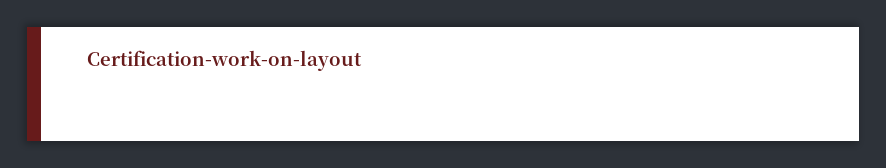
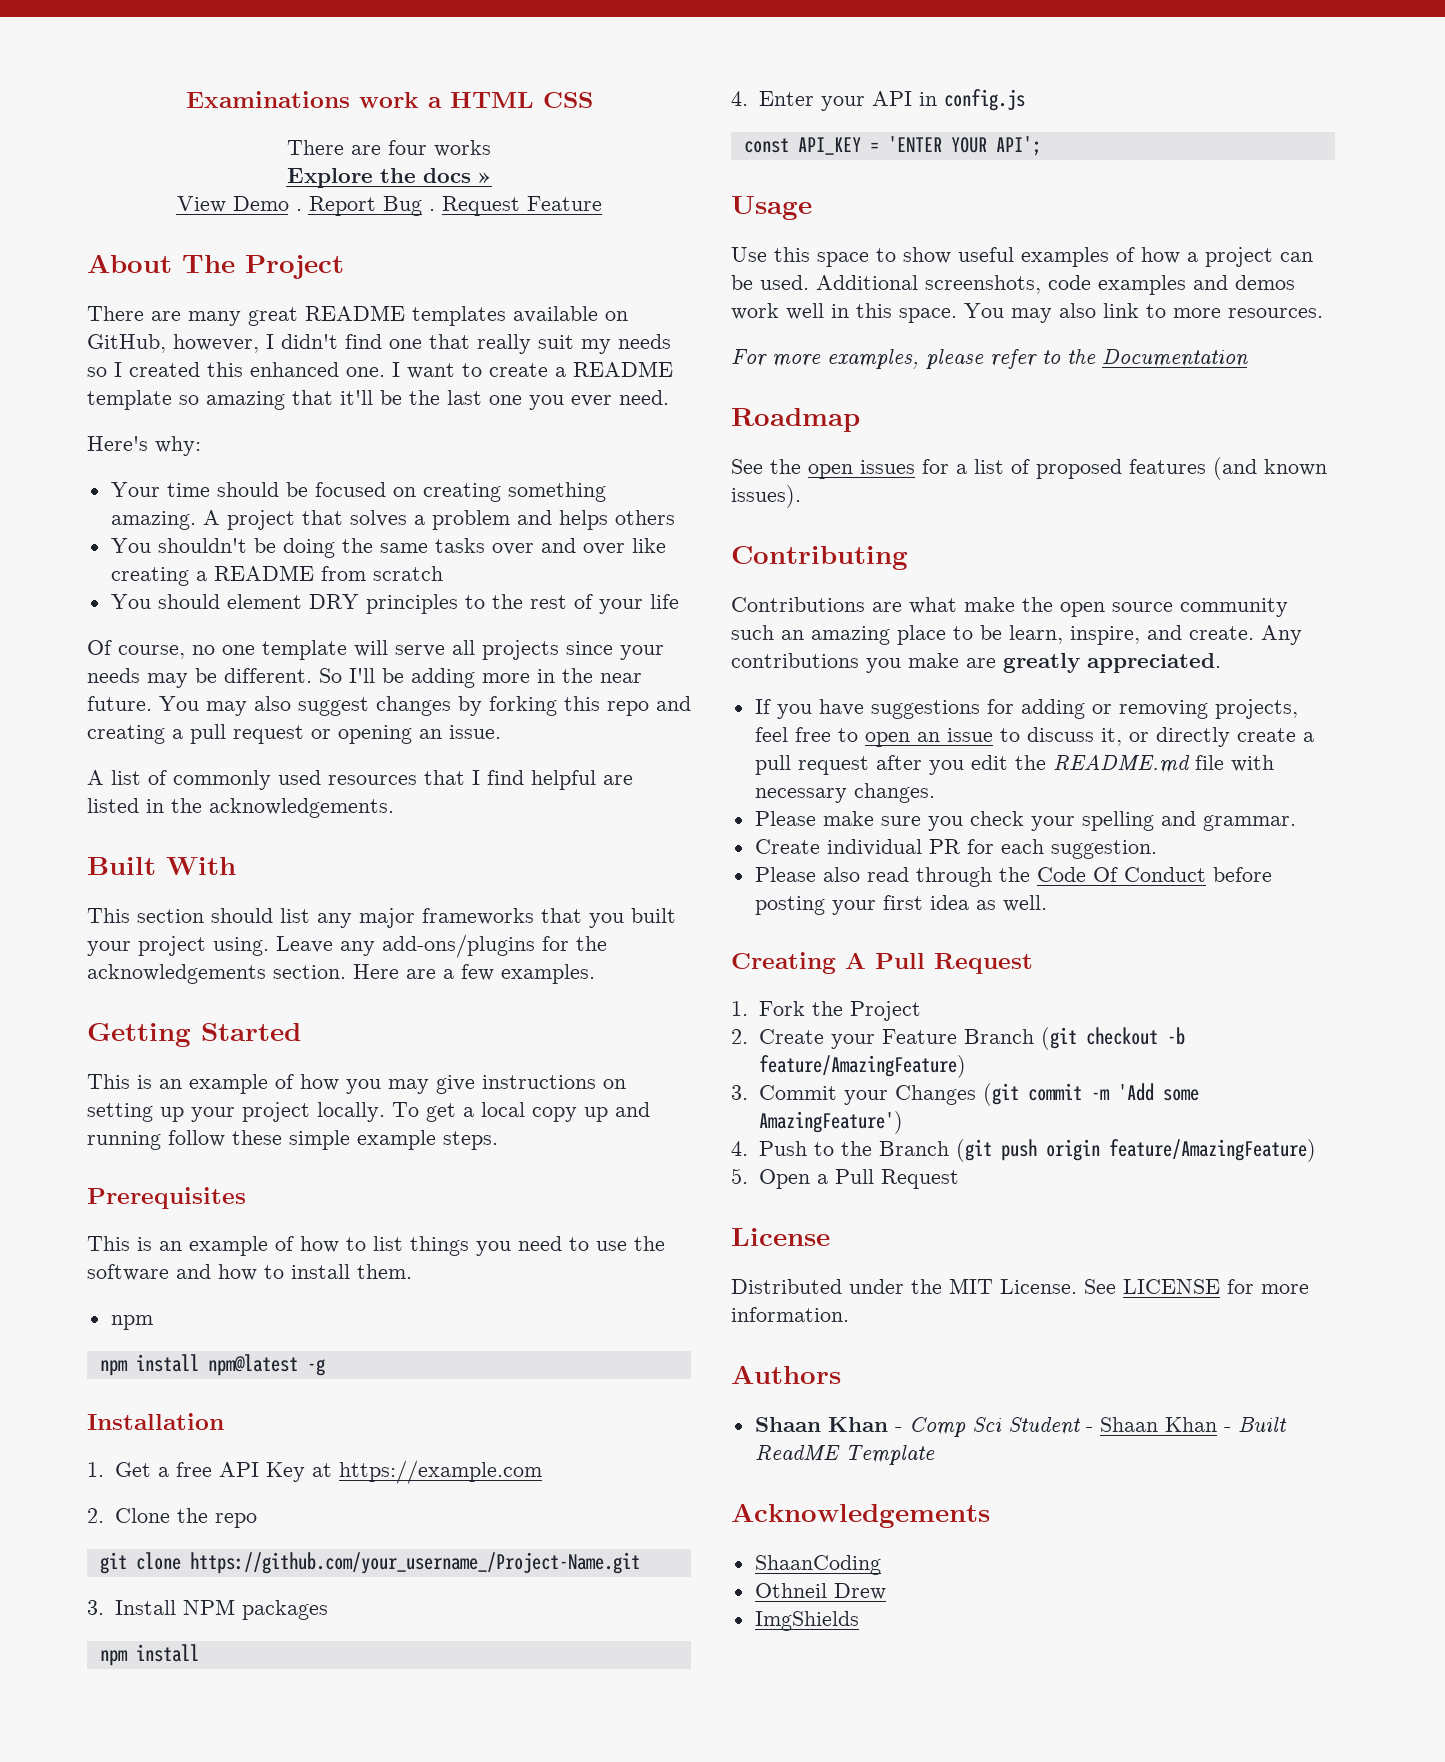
[87,50,362,71] Certification-work-on-layout -> [185,91,593,108] [287,140,491,157] [286,168,492,188] [176,196,602,216] [87,254,344,279] [87,305,628,326] [87,334,671,354] [87,361,673,379] [87,390,669,410] [87,436,201,456] [110,482,606,502] [110,510,675,530] [110,538,666,558] [110,565,443,586] [110,594,679,614] [87,640,664,660] [87,668,642,688] [87,696,691,716] [87,724,501,744] [87,770,633,790] [87,798,394,818] [87,857,236,875] [87,908,676,928] [87,934,607,958] [87,964,595,984] [87,1023,301,1047] [87,1074,626,1094] [87,1102,650,1122] [87,1130,498,1150] [87,1187,246,1209] [87,1236,665,1256] [87,1264,412,1281] [110,1315,153,1330] [99,1354,325,1376] [87,1413,224,1430] [87,1460,542,1484] [87,1508,257,1528] [99,1552,640,1574] [87,1599,328,1620] [99,1644,199,1666] [731,89,1025,111] [743,136,1041,156] [731,196,812,220] [731,247,1313,267] [731,275,1295,295] [731,303,1323,323] [731,349,1248,369] [731,408,860,432] [731,457,1327,480] [731,485,801,508] [731,546,908,570] [731,597,1288,617] [731,625,1302,645] [731,653,1221,673] [754,699,1298,719] [754,727,1314,747] [754,754,1274,775] [754,783,935,803] [754,811,1296,831] [754,839,1157,859] [754,867,1272,887] [754,895,1047,915] [731,952,1033,974] [731,1001,921,1021] [731,1027,1185,1050] [758,1055,966,1078] [731,1083,1199,1106] [758,1111,903,1134] [731,1139,1316,1162] [731,1168,959,1189] [731,1228,830,1246] [731,1278,1309,1294] [731,1307,849,1322] [731,1365,841,1384] [754,1417,1287,1437] [754,1445,935,1465] [731,1503,990,1528] [754,1555,881,1575] [754,1583,886,1600] [754,1611,859,1631] Examinations work a HTML CSS // There are four works // Explore the docs » // View Demo . Report Bug . Request Feature // About The Project // There are many great README templates available on GitHub, however, I didn't find one that really suit my needs so I created this enhanced one. I want to create a README template so amazing that it'll be the last one you ever need. // Here's why: // Your time should be focused on creating something amazing. A project that solves a problem and helps others // You shouldn't be doing the same tasks over and over like creating a README from scratch // You should element DRY principles to the rest of your life // Of course, no one template will serve all projects since your needs may be different. So I'll be adding more in the near future. You may also suggest changes by forking this repo and creating a pull request or opening an issue. // A list of commonly used resources that I find helpful are listed in the acknowledgements. // Built With // This section should list any major frameworks that you built your project using. Leave any add-ons/plugins for the acknowledgements section. Here are a few examples. // Getting Started // This is an example of how you may give instructions on setting up your project locally. To get a local copy up and running follow these simple example steps. // Prerequisites // This is an example of how to list things you need to use the software and how to install them. // npm // npm install npm@latest -g // Installation // 1. Get a free API Key at https://example.com // 2. Clone the repo // git clone https://github.com/your_username_/Project-Name.git // 3. Install NPM packages // npm install // 4. Enter your API in config.js // const API_KEY = 'ENTER YOUR API'; // Usage // Use this space to show useful examples of how a project can be used. Additional screenshots, code examples and demos work well in this space. You may also link to more resources. // For more examples, please refer to the Documentation // Roadmap // See the open issues for a list of proposed features (and known issues). // Contributing // Contributions are what make the open source community such an amazing place to be learn, inspire, and create. Any contributions you make are greatly appreciated. // If you have suggestions for adding or removing projects, feel free to open an issue to discuss it, or directly create a pull request after you edit the README.md file with necessary changes. // Please make sure you check your spelling and grammar. // Create individual PR for each suggestion. // Please also read through the Code Of Conduct before posting your first idea as well. // Creating A Pull Request // 1. Fork the Project // 2. Create your Feature Branch (git checkout -b feature/AmazingFeature) // 3. Commit your Changes (git commit -m 'Add some AmazingFeature') // 4. Push to the Branch (git push origin feature/AmazingFeature) // 5. Open a Pull Request // License // Distributed under the MIT License. See LICENSE for more information. // Authors // Shaan Khan - Comp Sci Student - Shaan Khan - Built ReadME Template // Acknowledgements // ShaanCoding // Othneil Drew // ImgShields

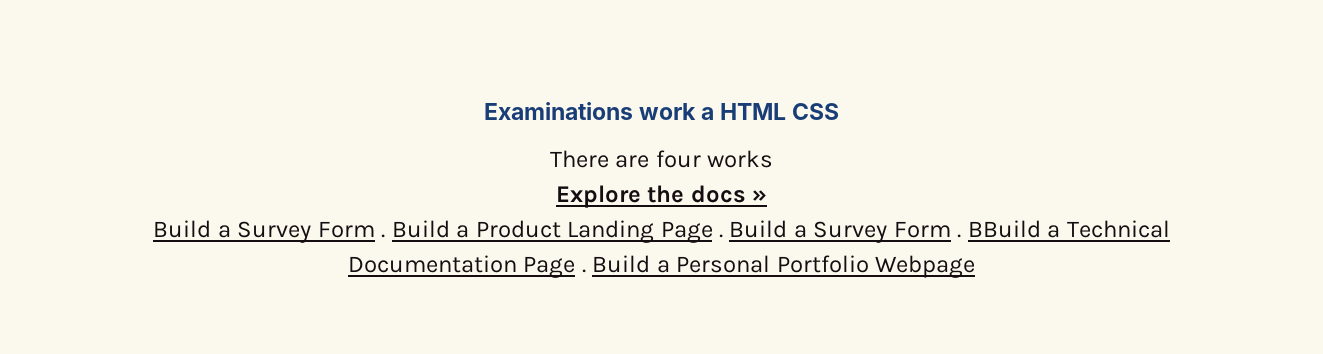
[176,196,602,216] [87,254,344,279] [87,305,628,326] [87,334,671,354] [87,361,673,379] [87,390,669,410] [87,436,201,456] [110,482,606,502] [110,510,675,530] [110,538,666,558] [110,565,443,586] [110,594,679,614] [87,640,664,660] [87,668,642,688] [87,696,691,716] [87,724,501,744] [87,770,633,790] [87,798,394,818] [87,857,236,875] [87,908,676,928] [87,934,607,958] [87,964,595,984] [87,1023,301,1047] [87,1074,626,1094] [87,1102,650,1122] [87,1130,498,1150] [87,1187,246,1209] [87,1236,665,1256] [87,1264,412,1281] [110,1315,153,1330] [99,1354,325,1376] [87,1413,224,1430] [87,1460,542,1484] [87,1508,257,1528] [99,1552,640,1574] [87,1599,328,1620] [99,1644,199,1666] [731,89,1025,111] [743,136,1041,156] [731,196,812,220] [731,247,1313,267] [731,275,1295,295] [731,303,1323,323] [731,349,1248,369] [731,408,860,432] [731,457,1327,480] [731,485,801,508] [731,546,908,570] [731,597,1288,617] [731,625,1302,645] [731,653,1221,673] [754,699,1298,719] [754,727,1314,747] [754,754,1274,775] [754,783,935,803] [754,811,1296,831] [754,839,1157,859] [754,867,1272,887] [754,895,1047,915] [731,952,1033,974] [731,1001,921,1021] [731,1027,1185,1050] [758,1055,966,1078] [731,1083,1199,1106] [758,1111,903,1134] [731,1139,1316,1162] [731,1168,959,1189] [731,1228,830,1246] [731,1278,1309,1294] [731,1307,849,1322] [731,1365,841,1384] [754,1417,1287,1437] [754,1445,935,1465] [731,1503,990,1528] [754,1555,881,1575] [754,1583,886,1600] [754,1611,859,1631] View Demo . Report Bug . Request Feature // About The Project // There are many great README templates available on GitHub, however, I didn't find one that really suit my needs so I created this enhanced one. I want to create a README template so amazing that it'll be the last one you ever need. // Here's why: // Your time should be focused on creating something amazing. A project that solves a problem and helps others // You shouldn't be doing the same tasks over and over like creating a README from scratch // You should element DRY principles to the rest of your life // Of course, no one template will serve all projects since your needs may be different. So I'll be adding more in the near future. You may also suggest changes by forking this repo and creating a pull request or opening an issue. // A list of commonly used resources that I find helpful are listed in the acknowledgements. // Built With // This section should list any major frameworks that you built your project using. Leave any add-ons/plugins for the acknowledgements section. Here are a few examples. // Getting Started // This is an example of how you may give instructions on setting up your project locally. To get a local copy up and running follow these simple example steps. // Prerequisites // This is an example of how to list things you need to use the software and how to install them. // npm // npm install npm@latest -g // Installation // 1. Get a free API Key at https://example.com // 2. Clone the repo // git clone https://github.com/your_username_/Project-Name.git // 3. Install NPM packages // npm install // 4. Enter your API in config.js // const API_KEY = 'ENTER YOUR API'; // Usage // Use this space to show useful examples of how a project can be used. Additional screenshots, code examples and demos work well in this space. You may also link to more resources. // For more examples, please refer to the Documentation // Roadmap // See the open issues for a list of proposed features (and known issues). // Contributing // Contributions are what make the open source community such an amazing place to be learn, inspire, and create. Any contributions you make are greatly appreciated. // If you have suggestions for adding or removing projects, feel free to open an issue to discuss it, or directly create a pull request after you edit the README.md file with necessary changes. // Please make sure you check your spelling and grammar. // Create individual PR for each suggestion. // Please also read through the Code Of Conduct before posting your first idea as well. // Creating A Pull Request // 1. Fork the Project // 2. Create your Feature Branch (git checkout -b feature/AmazingFeature) // 3. Commit your Changes (git commit -m 'Add some AmazingFeature') // 4. Push to the Branch (git push origin feature/AmazingFeature) // 5. Open a Pull Request // License // Distributed under the MIT License. See LICENSE for more information. // Authors // Shaan Khan - Comp Sci Student - Shaan Khan - Built ReadME Template // Acknowledgements // ShaanCoding // Othneil Drew // ImgShields -> [153,220,1170,243] [347,255,976,278] Build a Survey Form . Build a Product Landing Page . Build a Survey Form . BBuild a Technical Documentation Page . Build a Personal Portfolio Webpage

